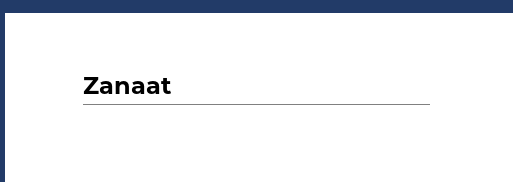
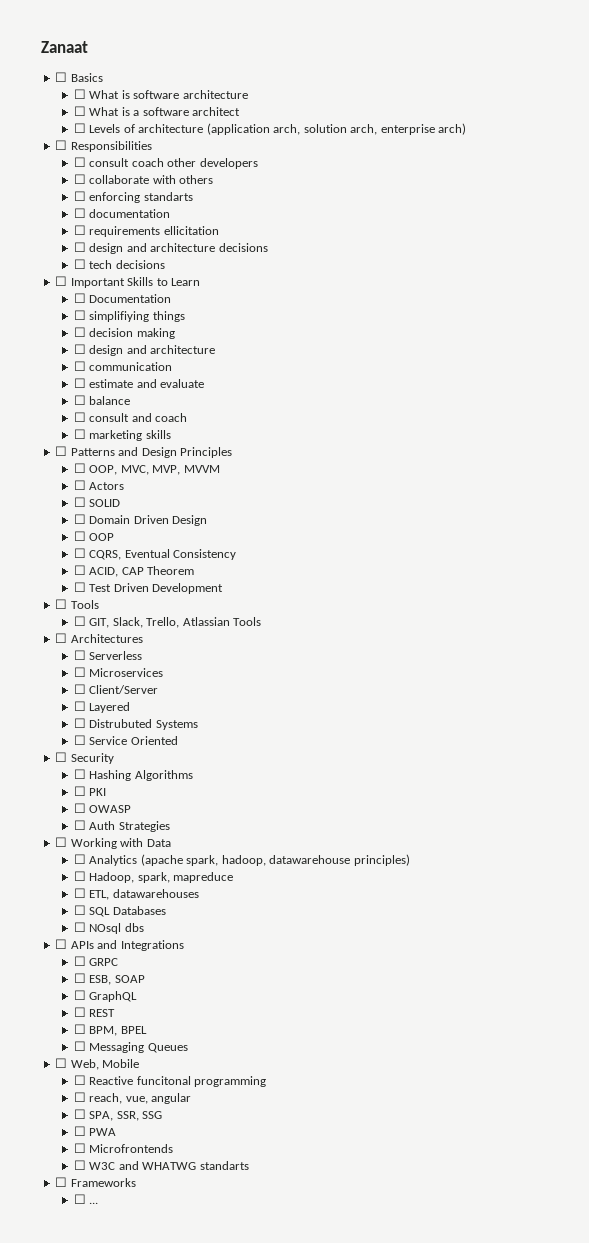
(172, 85) none -> [55,72,103,82] [73,89,248,99] [73,106,241,116] [73,123,467,135] [55,140,152,152] [73,157,258,169] [73,174,214,184] [73,191,193,203] [73,208,171,218] [73,225,219,237] [73,242,268,254] [73,259,165,269] [55,276,201,288] [73,293,172,303] [73,310,185,322] [73,327,175,339] [73,344,216,356] [73,361,173,371] [73,378,205,388] [73,395,131,405] [73,412,188,422] [73,429,171,441] [55,446,233,458] [73,463,220,475] [73,480,125,490] [73,497,121,507] [73,514,208,526] [73,531,115,541] [73,548,237,560] [73,565,195,577] [73,582,224,594] [55,599,99,609] [73,616,262,628] [55,633,143,643] [73,650,143,660] [73,667,164,677] [73,684,159,694] [73,701,131,713] [73,718,198,730] [73,735,178,745] [55,752,114,764] [73,769,193,781] [73,786,107,796] [73,803,132,813] [73,820,170,832] [55,837,171,849] [73,854,410,866] [73,871,234,883] [73,888,199,900] [73,905,166,917] [73,922,144,934] [55,939,184,951] [73,956,119,966] [73,973,145,985] [73,990,138,1002] [73,1007,116,1017] [73,1024,147,1036] [73,1041,188,1053] [55,1058,140,1070] [73,1075,267,1087] [73,1092,192,1104] [73,1109,163,1121] [73,1126,117,1136] [73,1143,174,1153] [73,1160,249,1170] [55,1177,136,1187] [73,1194,99,1204] // ☐ Basics // ☐ What is software architecture // ☐ What is a software architect // ☐ Levels of architecture (application arch, solution arch, enterprise arch) // ☐ Responsibilities // ☐ consult coach other developers // ☐ collaborate with others // ☐ enforcing standarts // ☐ documentation // ☐ requirements ellicitation // ☐ design and architecture decisions // ☐ tech decisions // ☐ Important Skills to Learn // ☐ Documentation // ☐ simplifiying things // ☐ decision making // ☐ design and architecture // ☐ communication // ☐ estimate and evaluate // ☐ balance // ☐ consult and coach // ☐ marketing skills // ☐ Patterns and Design Principles // ☐ OOP, MVC, MVP, MVVM // ☐ Actors // ☐ SOLID // ☐ Domain Driven Design // ☐ OOP // ☐ CQRS, Eventual Consistency // ☐ ACID, CAP Theorem // ☐ Test Driven Development // ☐ Tools // ☐ GIT, Slack, Trello, Atlassian Tools // ☐ Architectures // ☐ Serverless // ☐ Microservices // ☐ Client/Server // ☐ Layered // ☐ Distrubuted Systems // ☐ Service Oriented // ☐ Security // ☐ Hashing Algorithms // ☐ PKI // ☐ OWASP // ☐ Auth Strategies // ☐ Working with Data // ☐ Analytics (apache spark, hadoop, datawarehouse principles) // ☐ Hadoop, spark, mapreduce // ☐ ETL, datawarehouses // ☐ SQL Databases // ☐ NOsql dbs // ☐ APIs and Integrations // ☐ GRPC // ☐ ESB, SOAP // ☐ GraphQL // ☐ REST // ☐ BPM, BPEL // ☐ Messaging Queues // ☐ Web, Mobile // ☐ Reactive funcitonal programming // ☐ reach, vue, angular // ☐ SPA, SSR, SSG // ☐ PWA // ☐ Microfrontends // ☐ W3C and WHATWG standarts // ☐ Frameworks // ☐ ...

